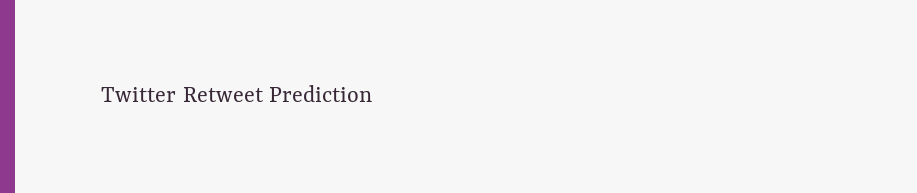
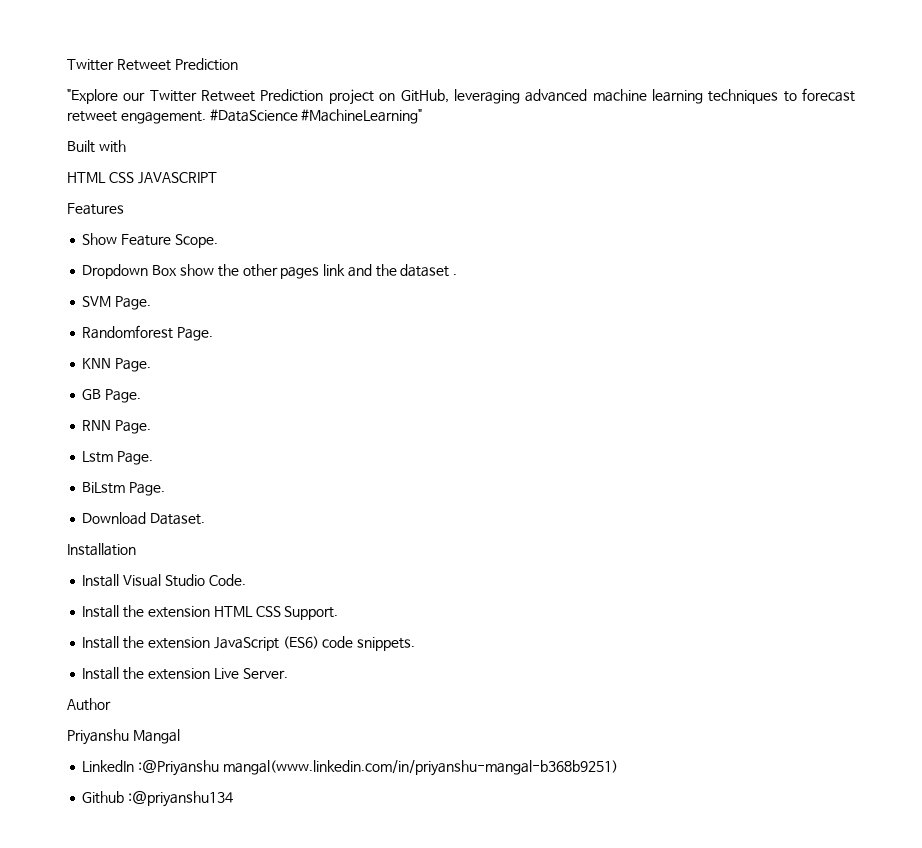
[101,85,373,102] Twitter Retweet Prediction -> [67,58,238,71] [67,88,855,105] [67,109,423,124] [67,140,126,153] [67,172,217,184] [67,203,124,215] [82,233,218,248] [82,264,458,279] [82,296,152,310] [82,325,214,341] [82,358,152,372] [82,389,142,403] [82,420,152,434] [82,451,154,465] [82,482,166,496] [82,512,206,525] [67,543,136,556] [82,574,246,587] [82,605,339,620] [82,636,416,651] [82,667,288,680] [67,698,111,711] [67,729,180,745] [82,760,618,776] [82,791,234,807] Twitter Retweet Prediction // "Explore our Twitter Retweet Prediction project on GitHub, leveraging advanced machine learning techniques to forecast retweet engagement. #DataScience #MachineLearning" // Built with // HTML CSS JAVASCRIPT // Features // Show Feature Scope. // Dropdown Box show the other pages link and the dataset . // SVM Page. // Randomforest Page. // KNN Page. // GB Page. // RNN Page. // Lstm Page. // BiLstm Page. // Download Dataset. // Installation // Install Visual Studio Code. // Install the extension HTML CSS Support. // Install the extension JavaScript (ES6) code snippets. // Install the extension Live Server. // Author // Priyanshu Mangal // LinkedIn :@Priyanshu mangal(www.linkedin.com/in/priyanshu-mangal-b368b9251) // Github :@priyanshu134

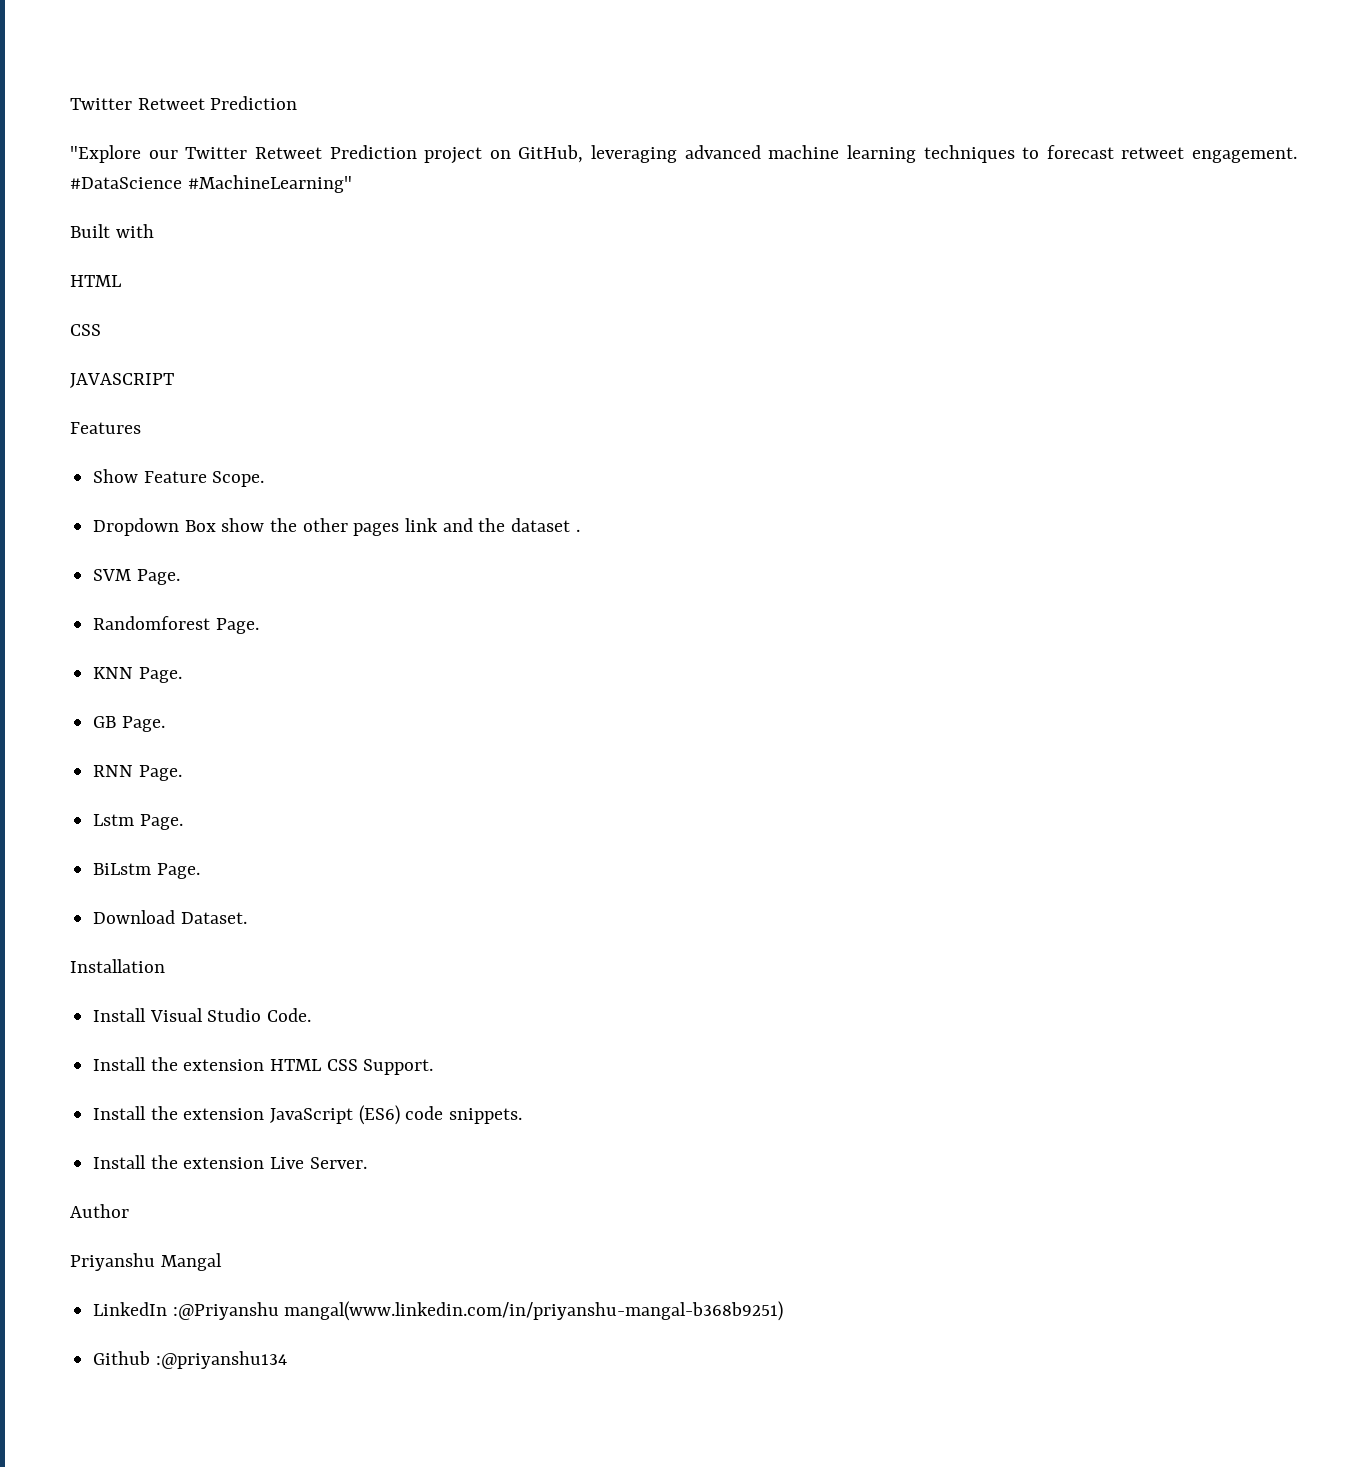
[108,172,134,183] CSS -> [70,324,101,336] // CSS //

